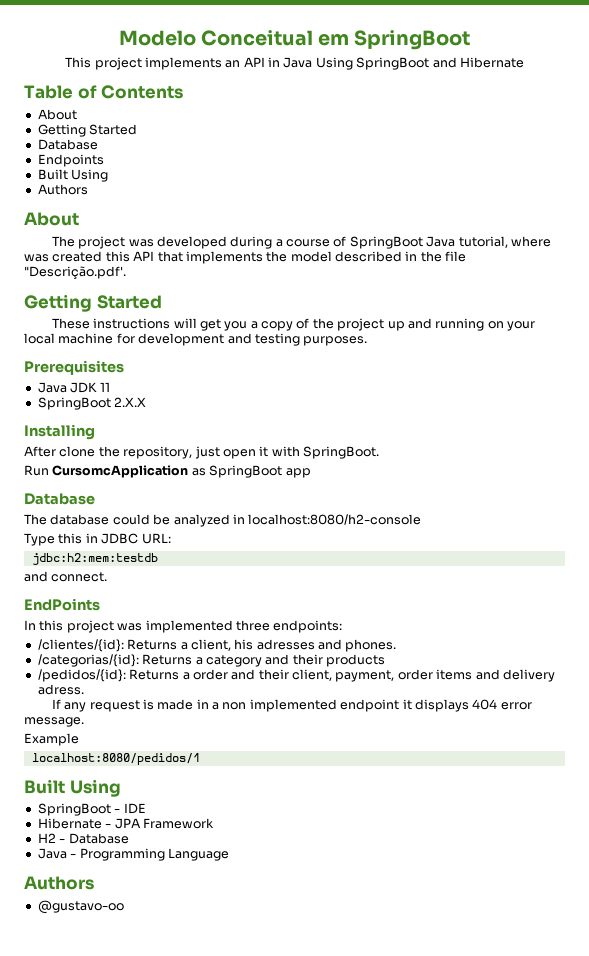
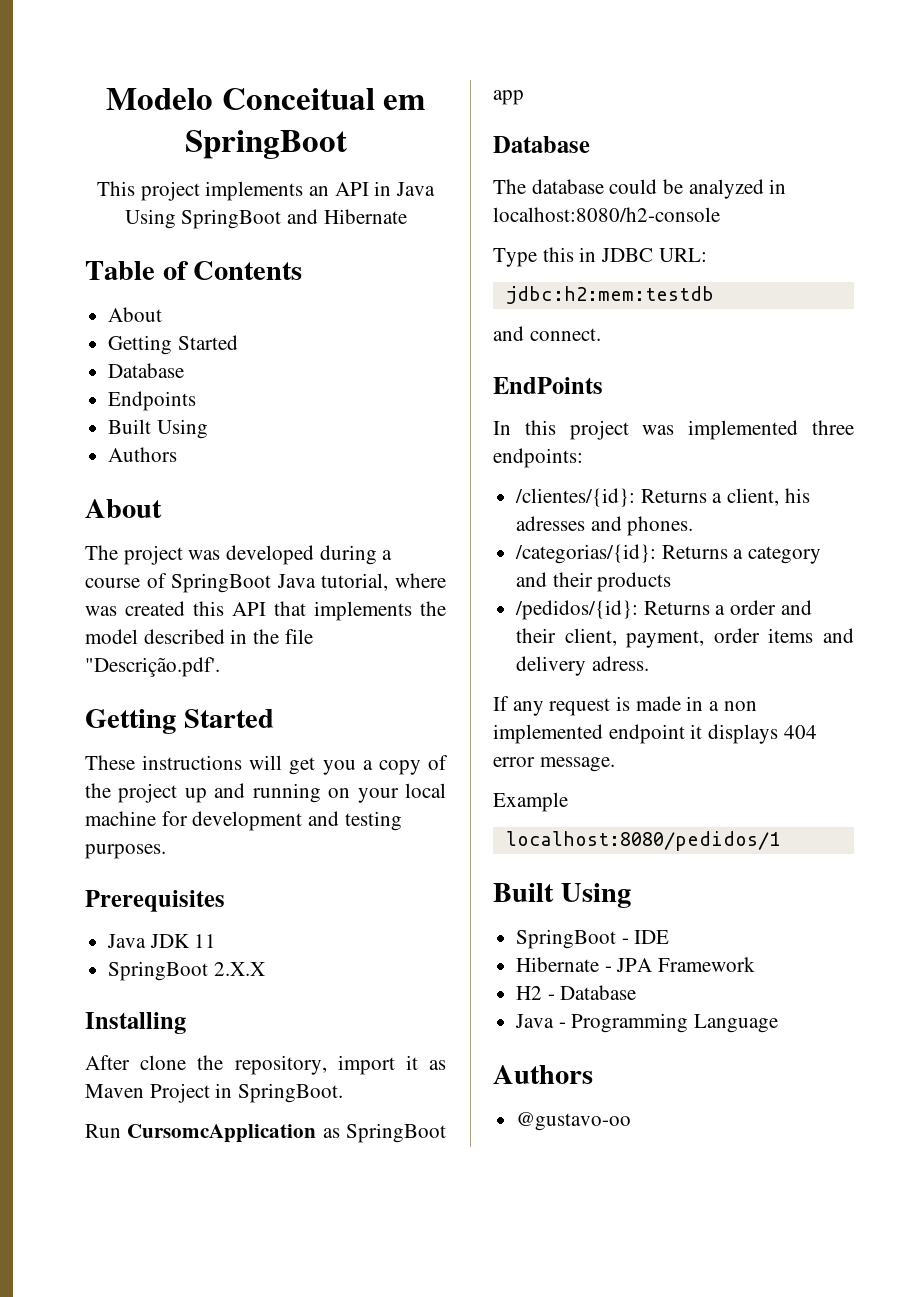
[194,446,300,459] just open it with -> [337,1055,446,1075] [85,1083,233,1103] import it as Maven Project in

